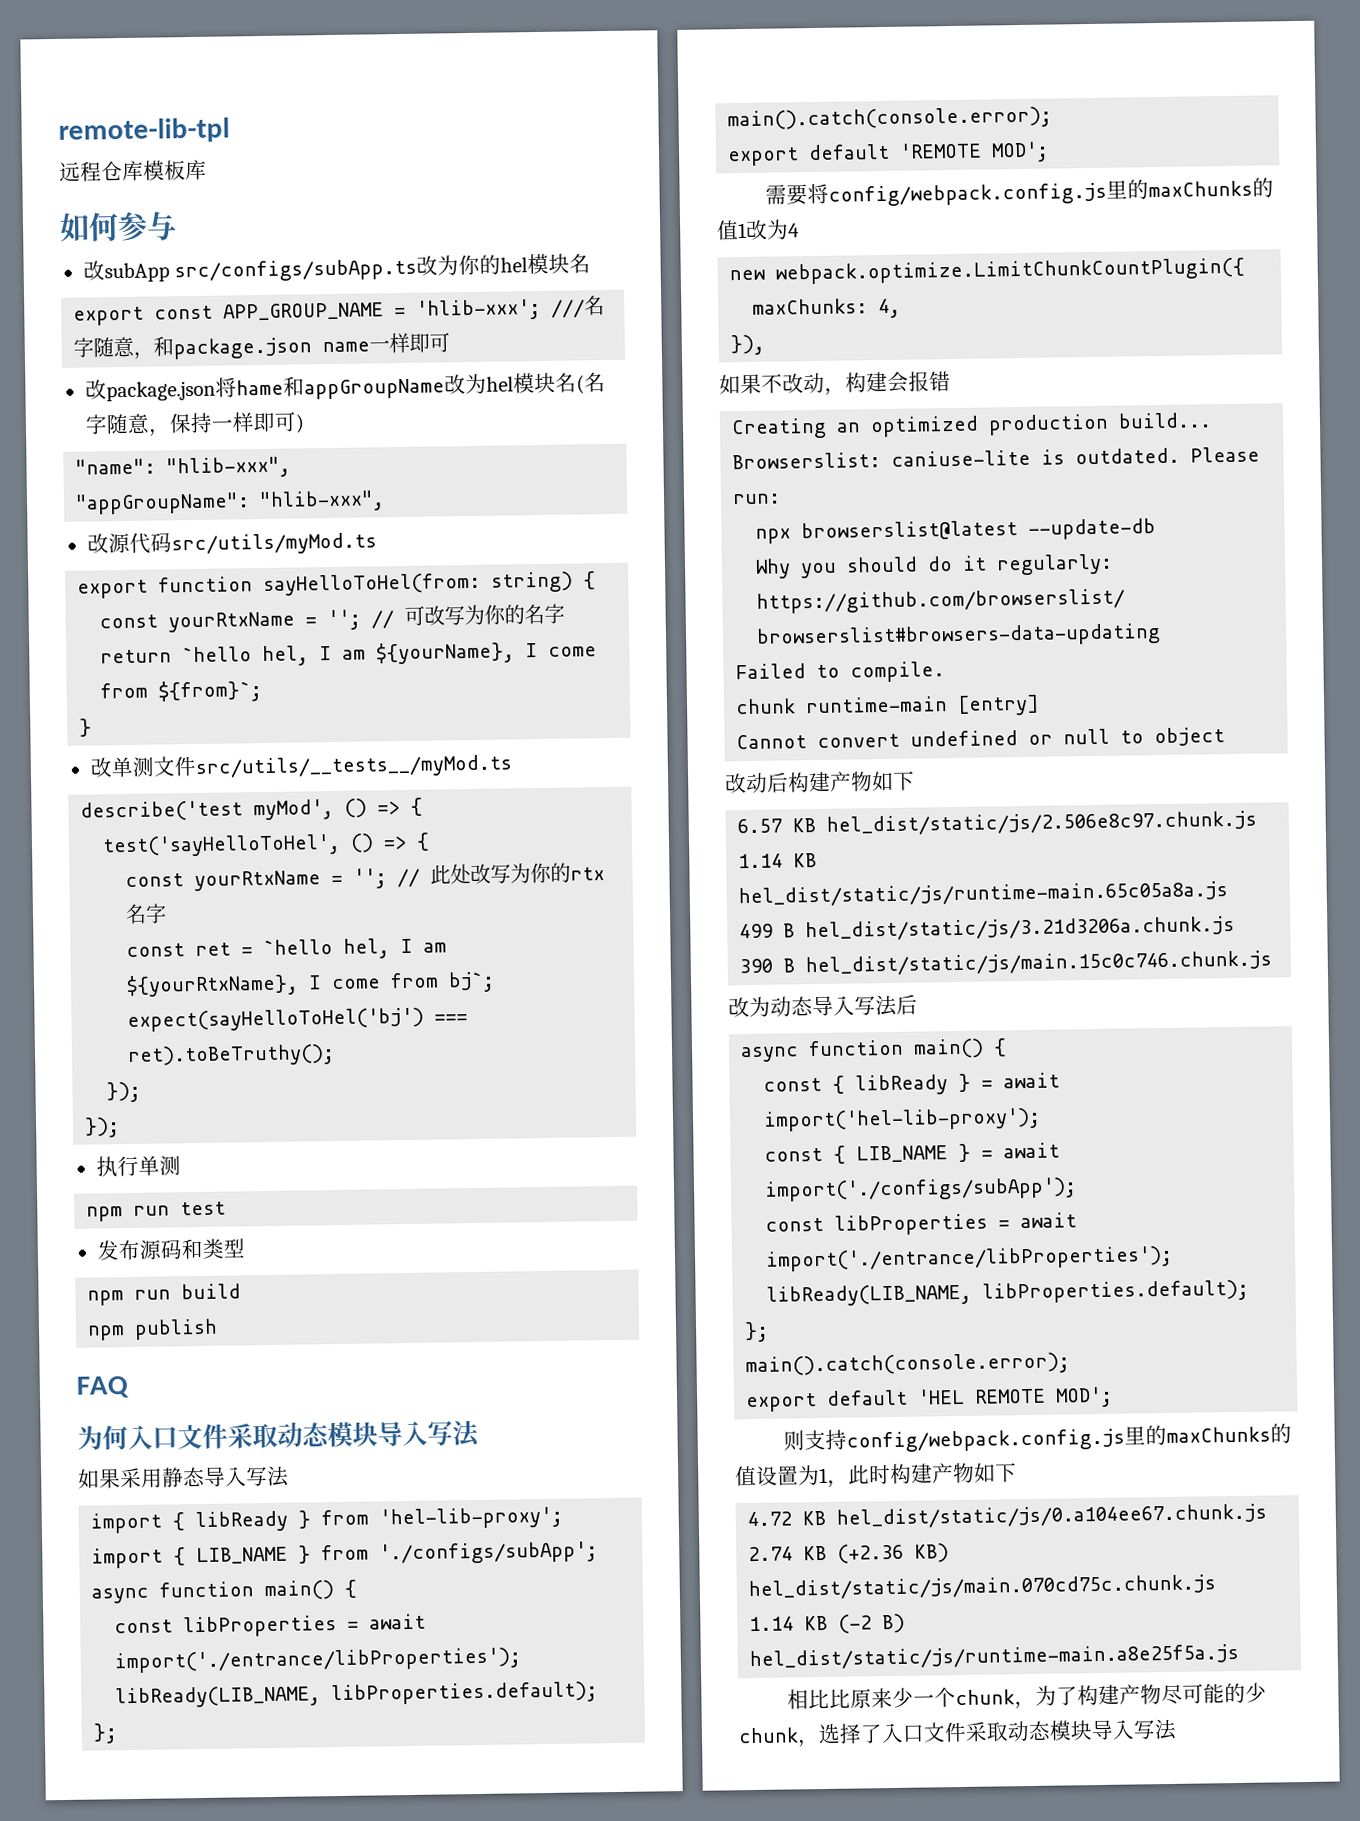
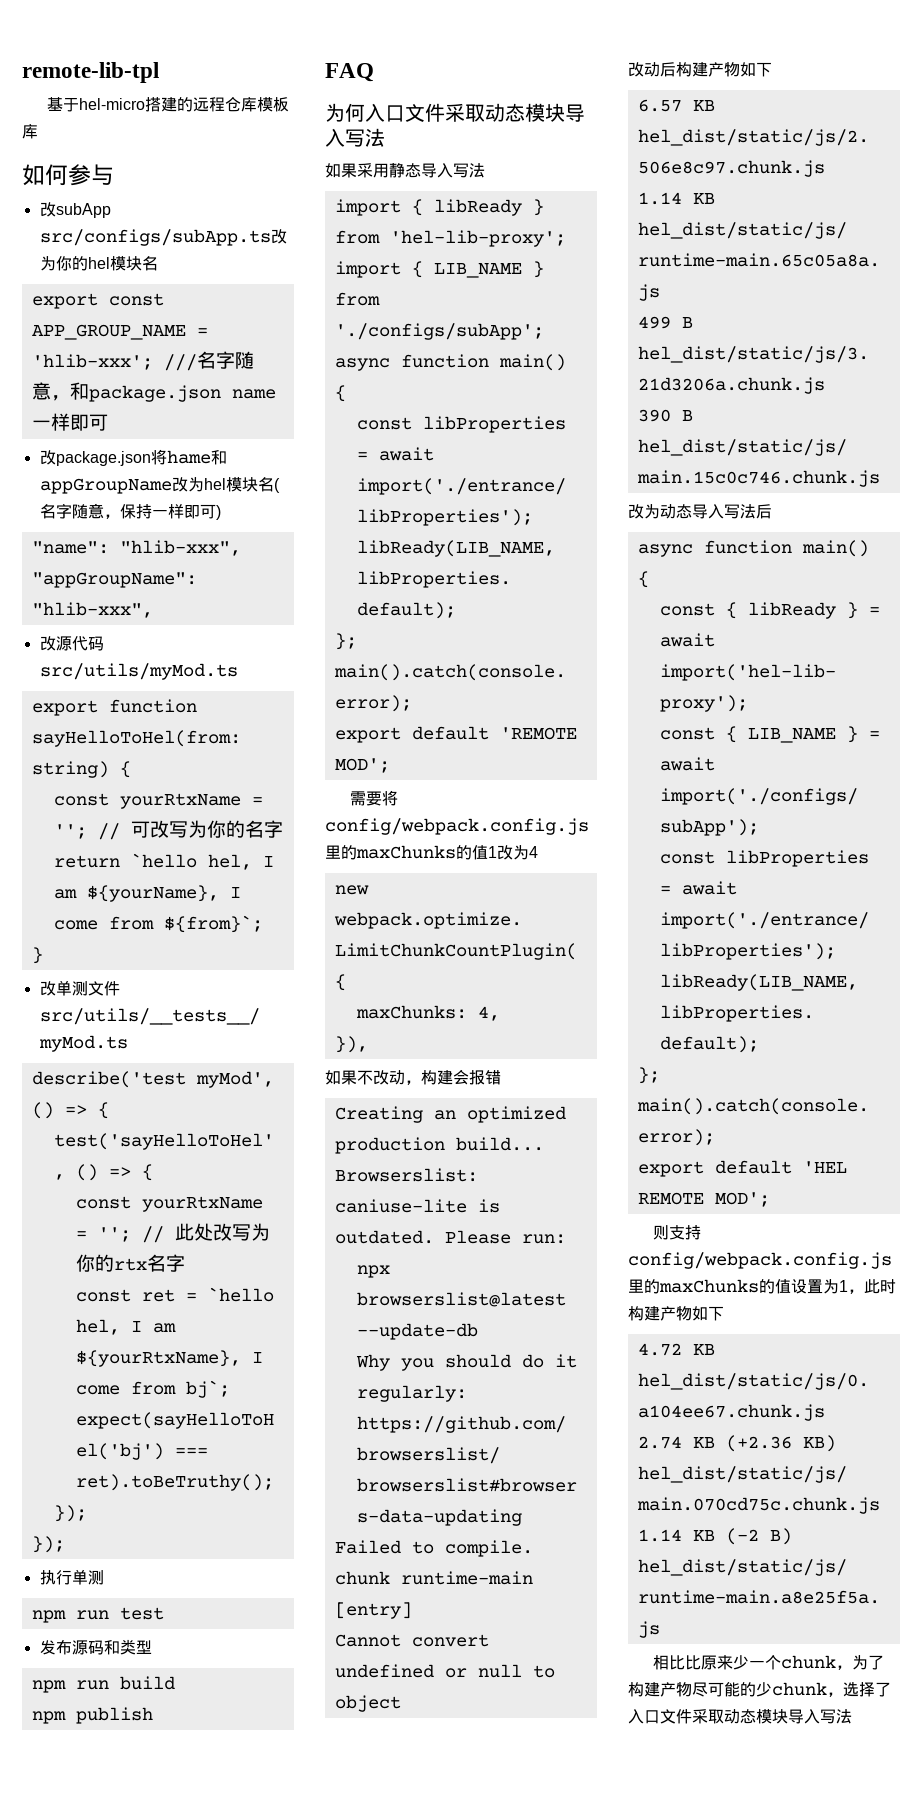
(230, 130) none -> [47,97,194,112] 基于hel-micro搭建的

